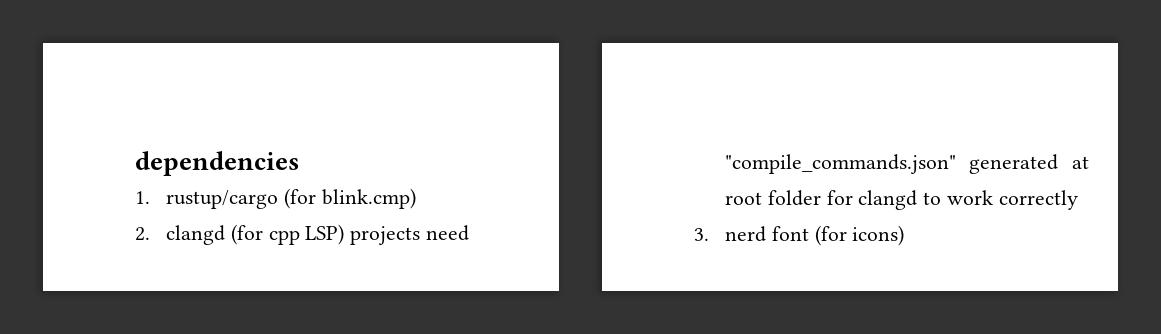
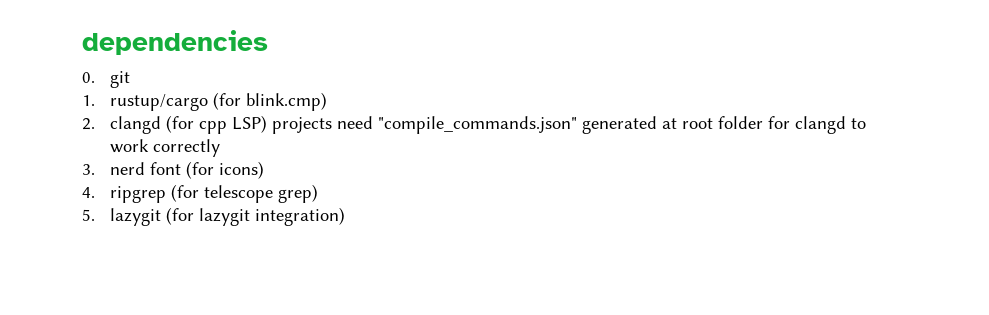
(300, 163) none -> [82,71,130,88] // 0. git
(905, 235) none -> [82,184,318,203] [82,207,345,226] // 4. ripgrep (for telescope grep) // 5. lazygit (for lazygit integration)

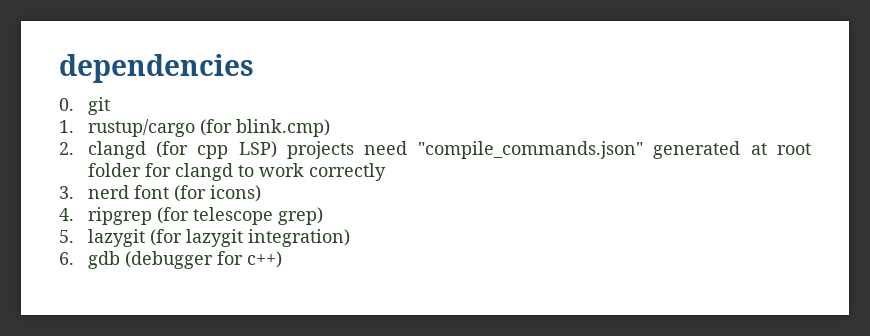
(345, 216) none -> [59,251,282,269] // 6. gdb (debugger for c++)

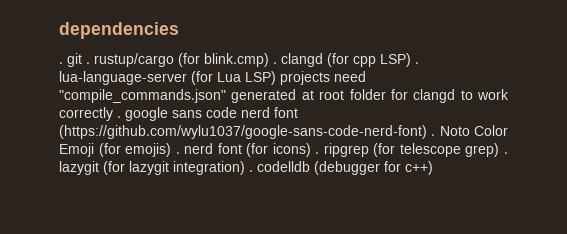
[59,98,74,111] 0. -> [59,62,63,64] .
[59,120,74,133] // 1. -> [86,62,90,64] .
[59,142,74,155] // 2. -> [273,62,277,64] .
(277, 149) none -> [415,62,419,64] [59,71,276,85] . lua-language-server (for Lua LSP)
[59,186,74,199] // 3. -> [117,107,298,121] [59,125,508,139] [59,143,180,157] . google sans code nerd font (https://github.com/wylu1037/google-sans-code-nerd-font) . Noto Color Emoji (for emojis) .
[59,208,74,221] // 4. -> [315,152,320,154] .
[59,230,74,243] // 5. -> [504,152,509,154] .
[59,251,120,269] // 6. gdb -> [249,161,310,172] . codelldb

